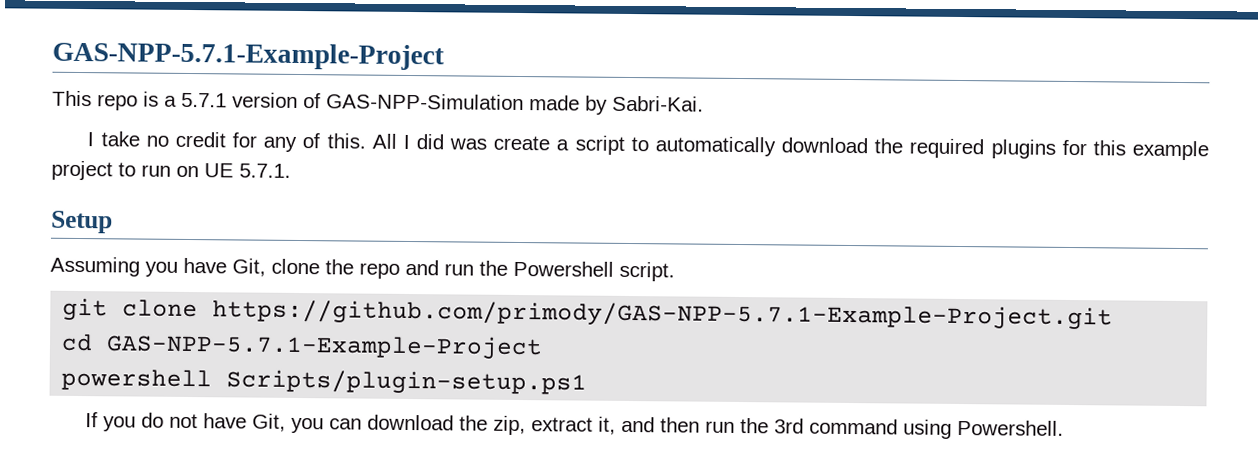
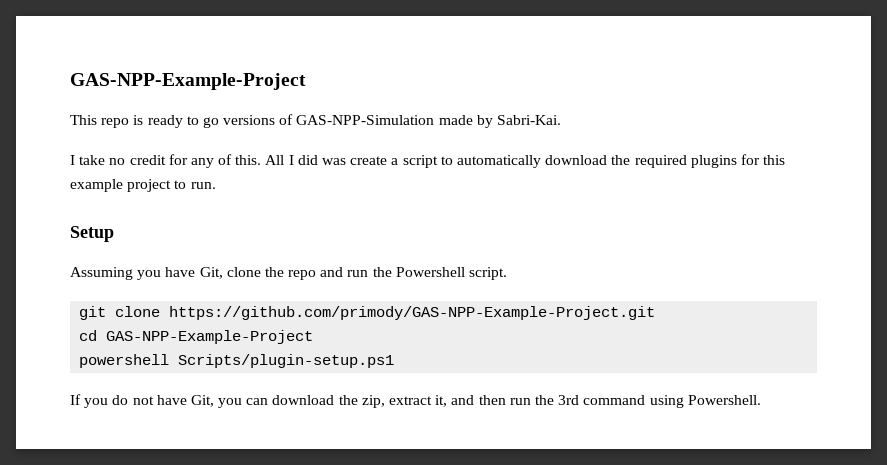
[52,41,445,71] GAS-NPP-5.7.1-Example-Project -> [70,73,306,90] GAS-NPP-Example-Project
[164,92,298,108] a 5.7.1 version -> [147,115,276,128] ready to go versions
[141,163,291,178] run on UE 5.7.1. -> [190,182,216,189] run.
[212,299,1114,330] https://github.com/primody/GAS-NPP-5.7.1-Example-Project.git -> [169,306,656,320] https://github.com/primody/GAS-NPP-Example-Project.git
[106,333,544,360] GAS-NPP-5.7.1-Example-Project -> [106,330,314,344] GAS-NPP-Example-Project

